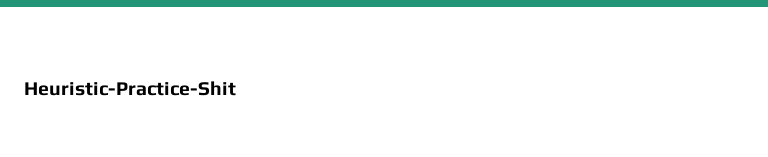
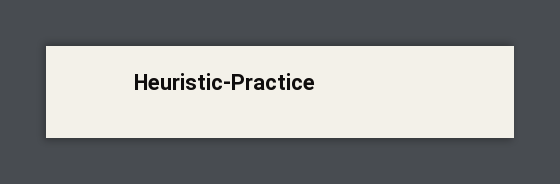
[24,81,236,96] Heuristic-Practice-Shit -> [134,73,315,90] Heuristic-Practice

